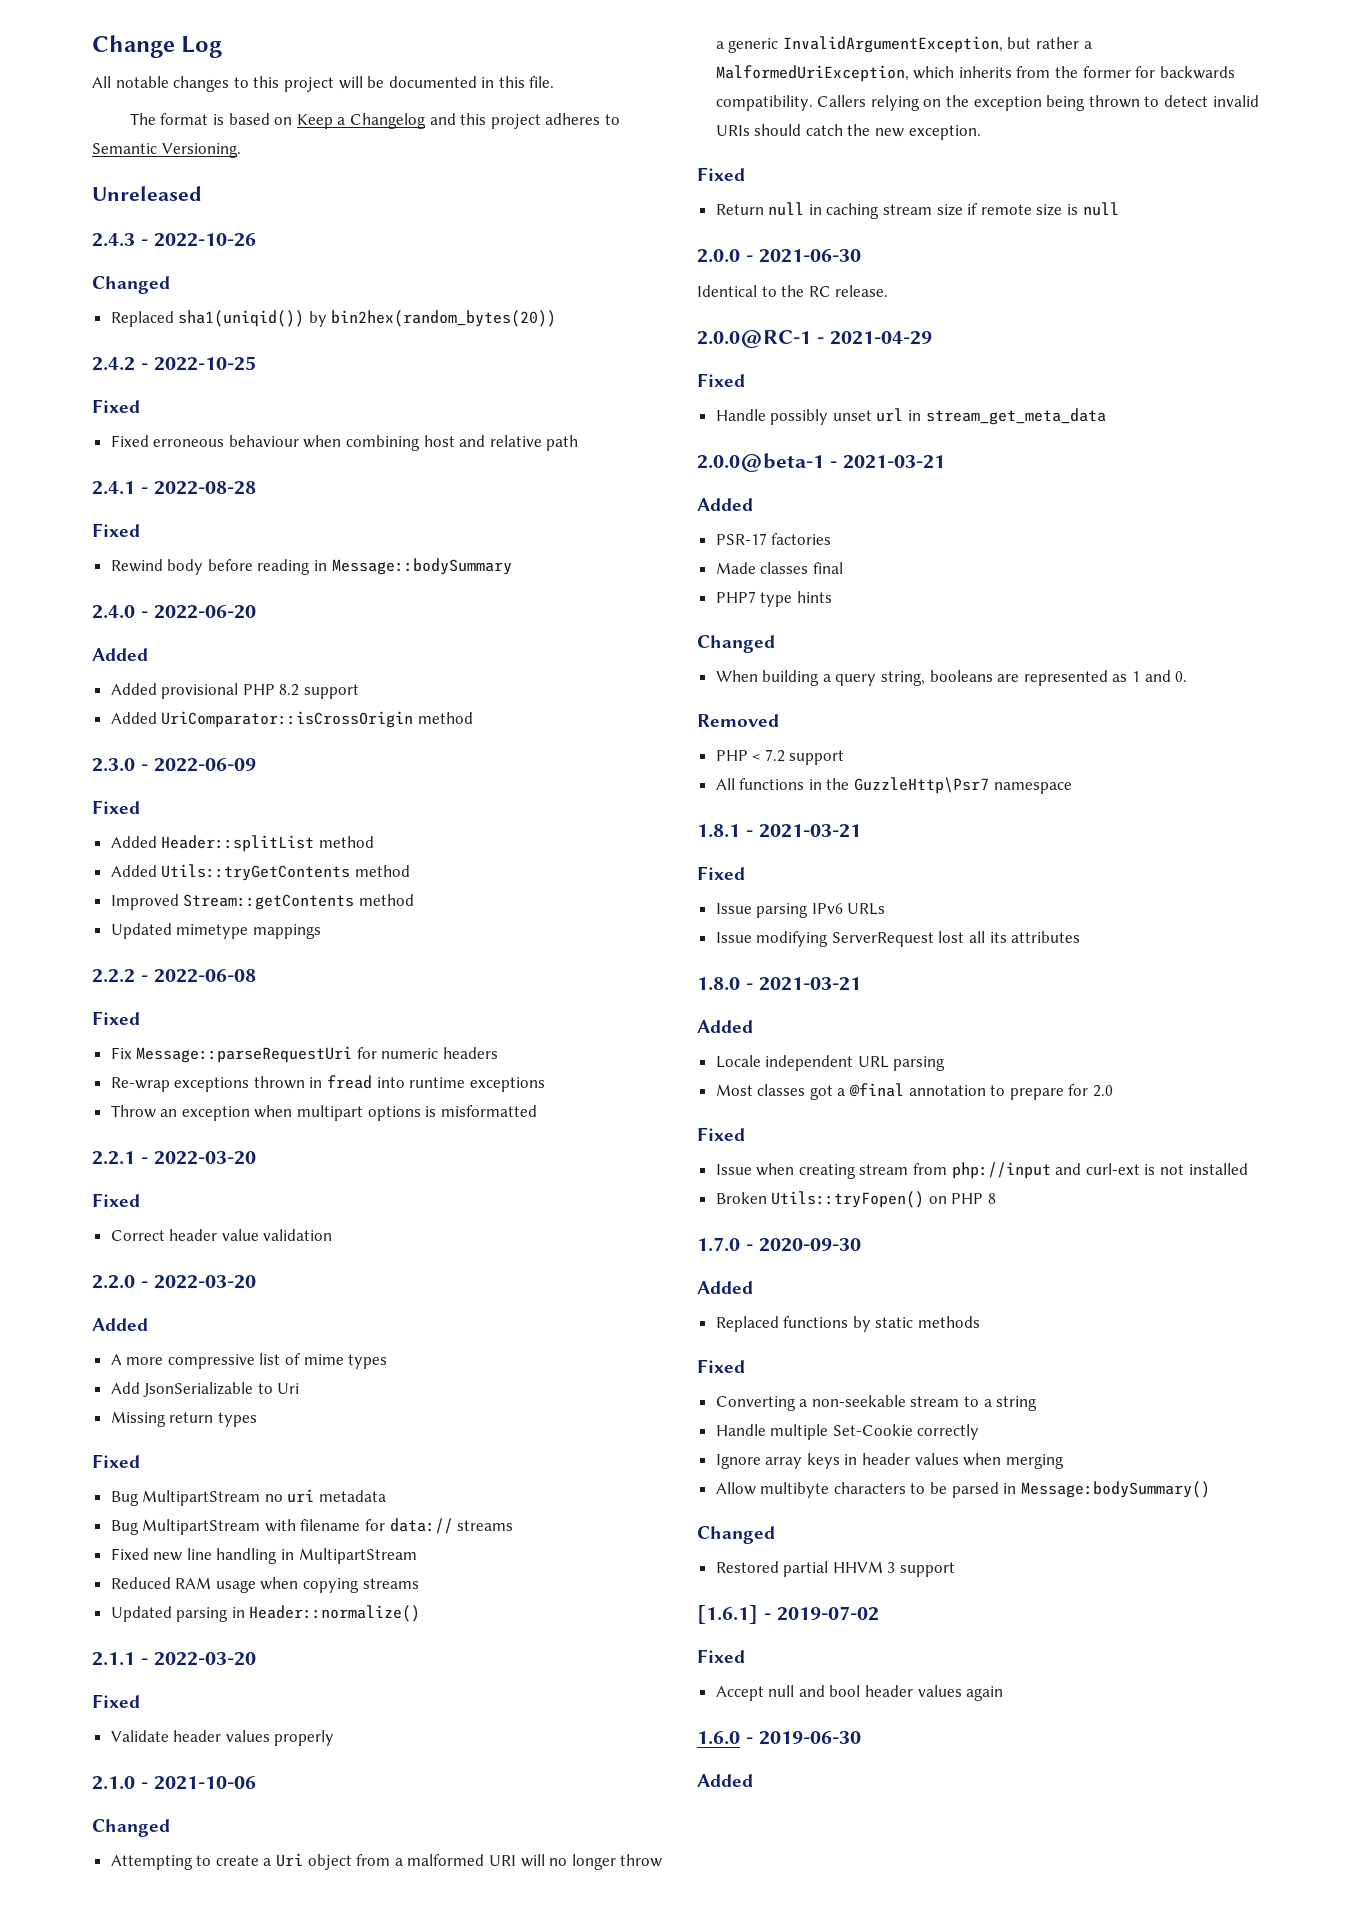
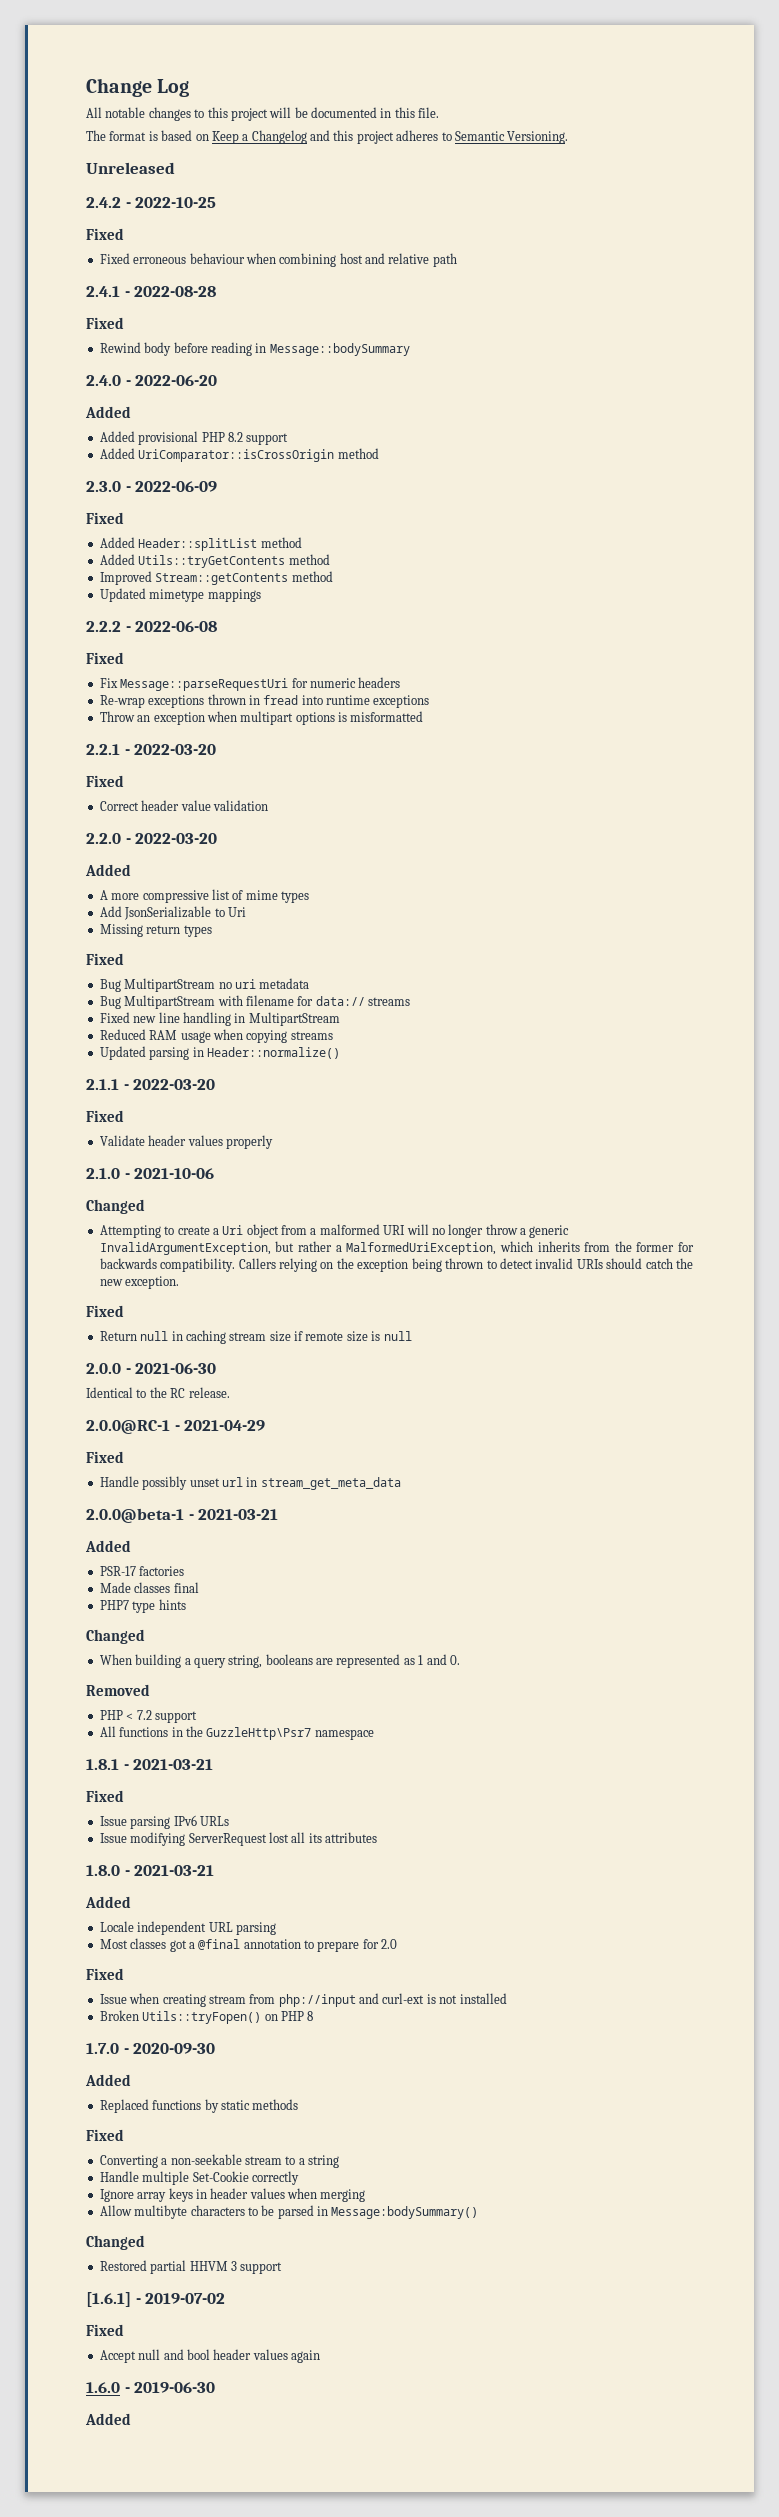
[92,233,256,247] [92,276,170,294] [110,310,557,327] // 2.4.3 - 2022-10-26 // Changed // Replaced sha1(uniqid()) by bin2hex(random_bytes(20)) -> (175, 168) none

